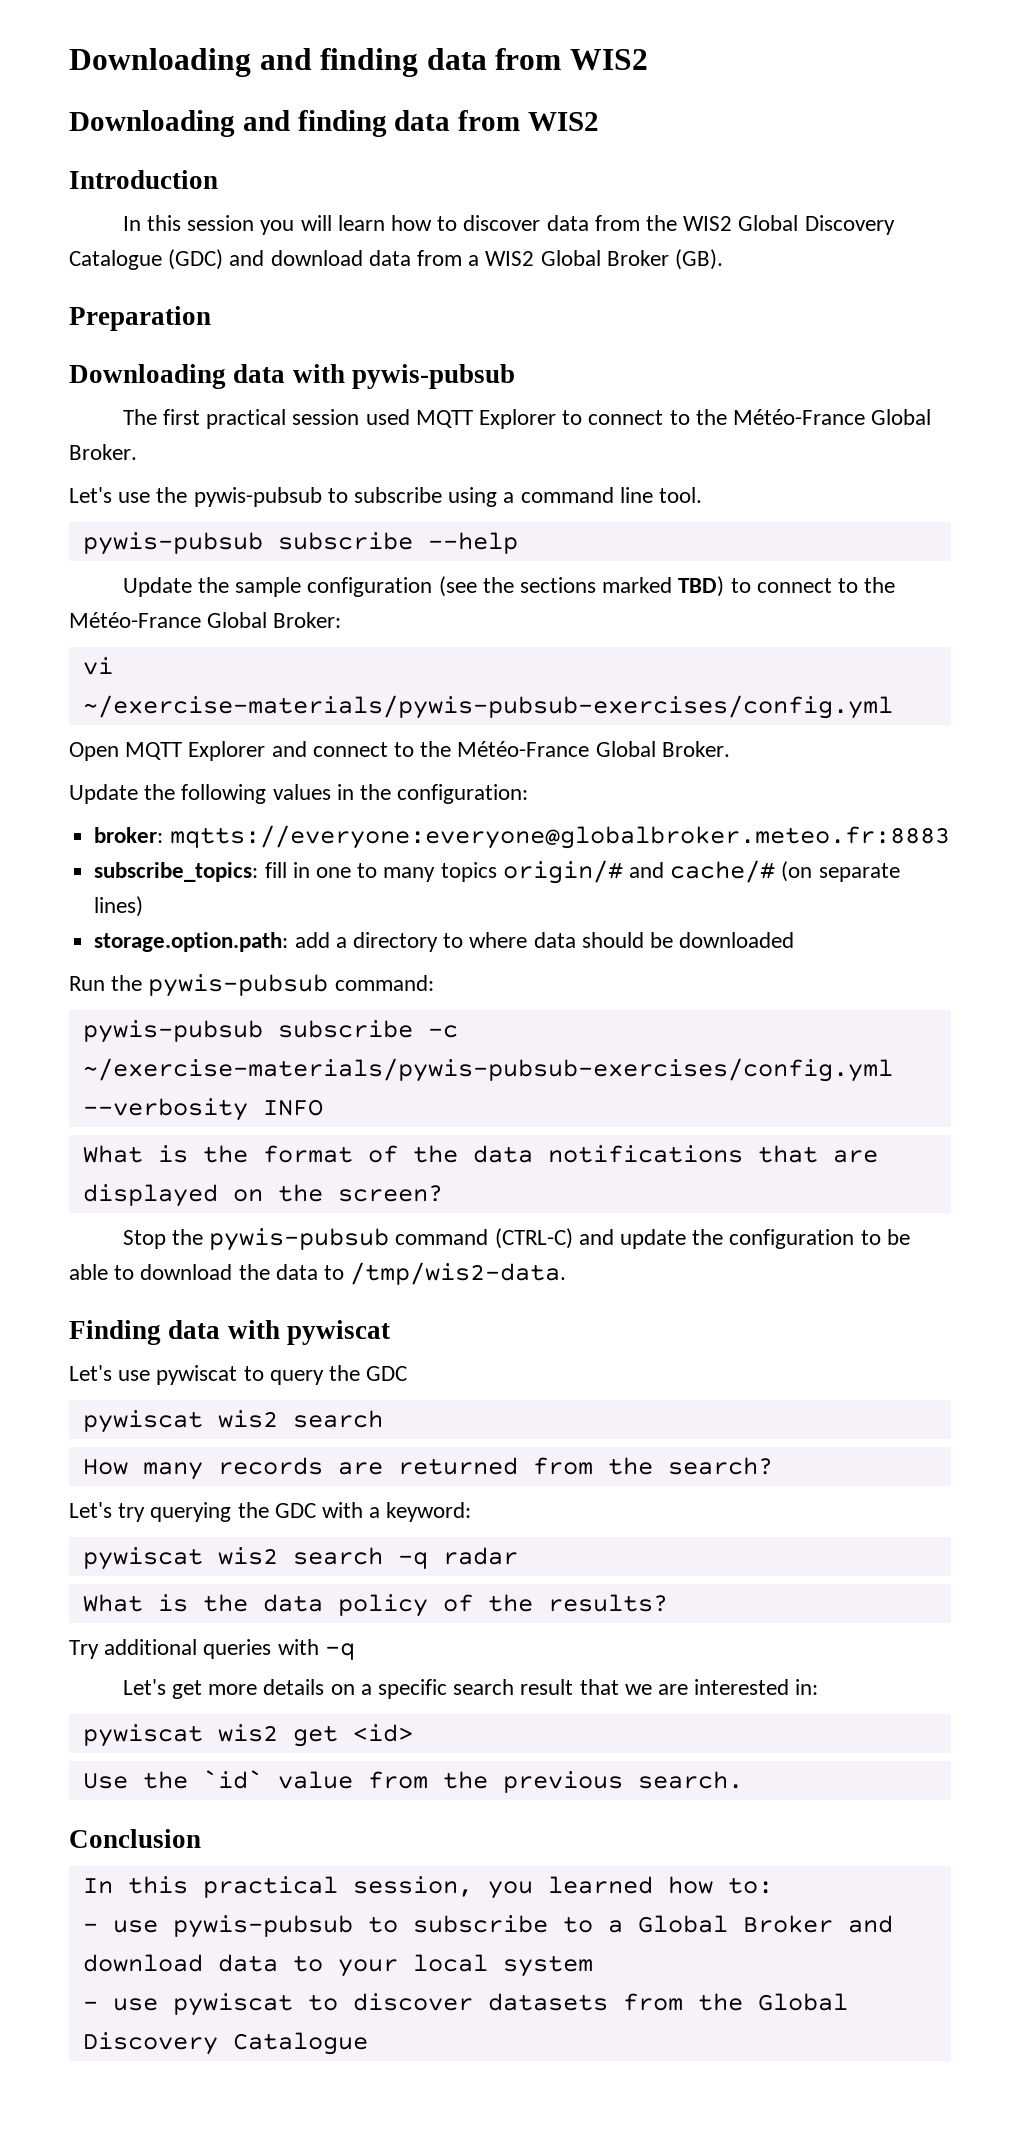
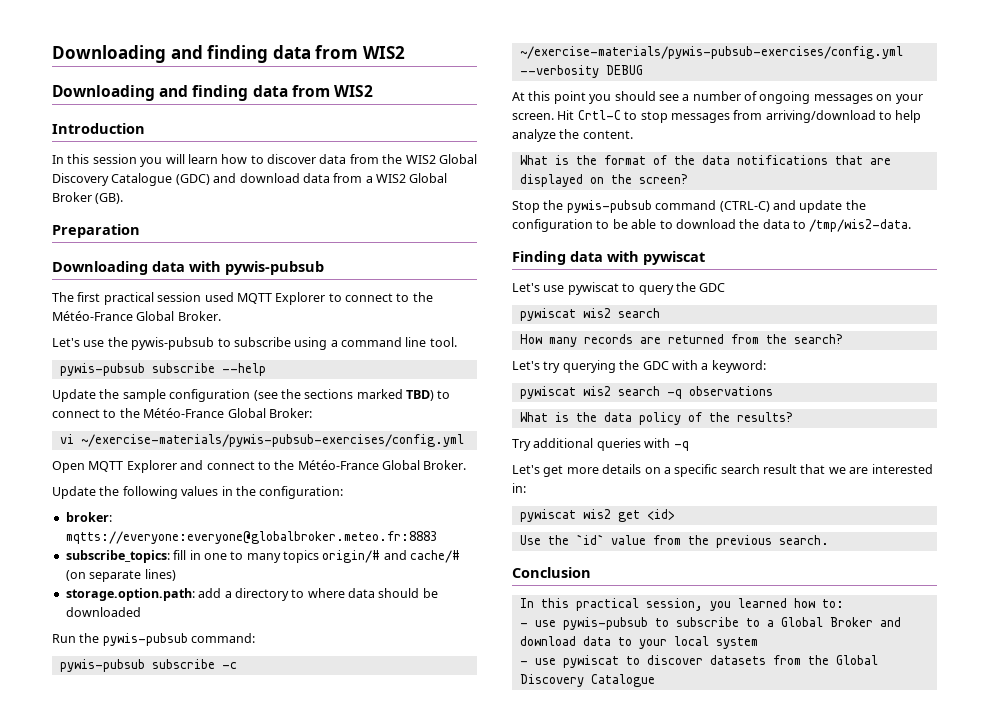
[262,1099,323,1116] INFO -> [605,65,643,75] [512,91,923,104] [512,110,922,123] [512,129,633,142] DEBUG // At this point you should see a number of ongoing messages on your screen. Hit Crtl-C to stop messages from arriving/download to help analyze the content.
[442,1547,518,1565] radar -> [688,386,773,396] observations

